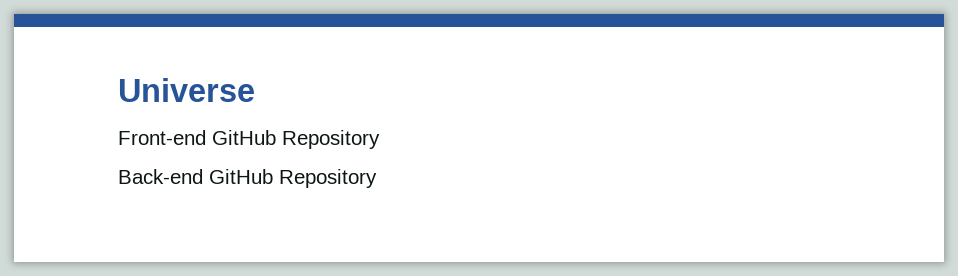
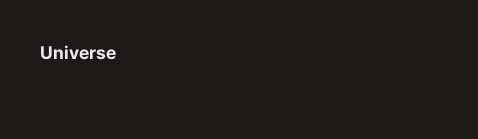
[118,130,380,149] [118,169,377,188] // Front-end GitHub Repository // Back-end GitHub Repository -> (116, 52) none

